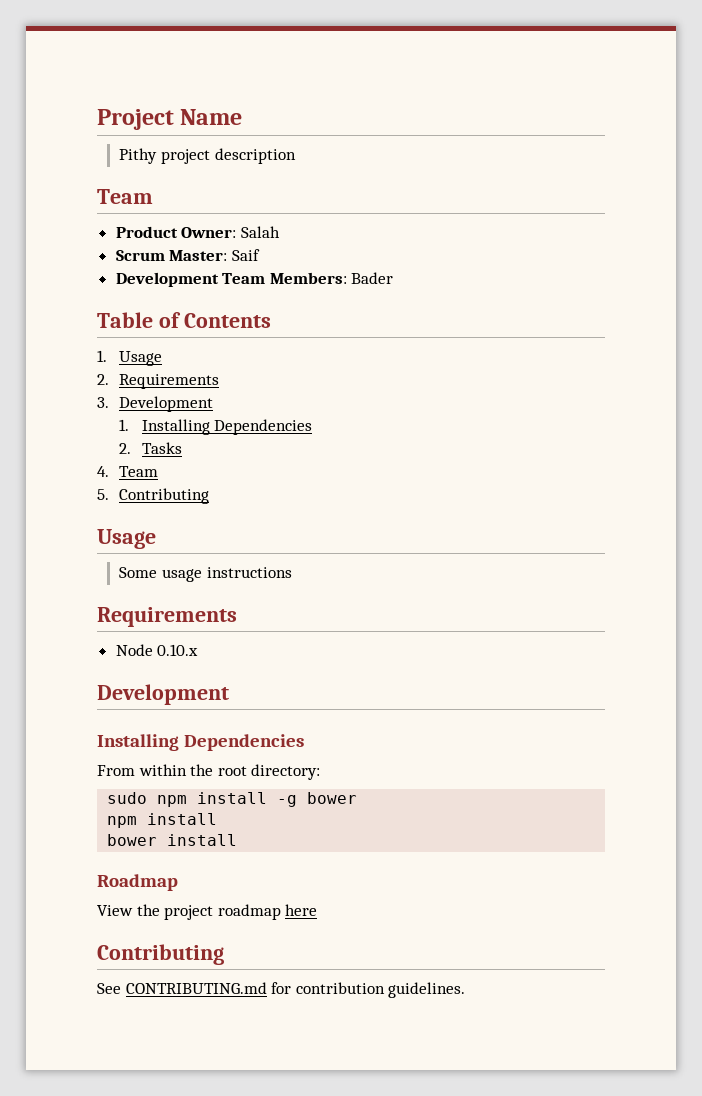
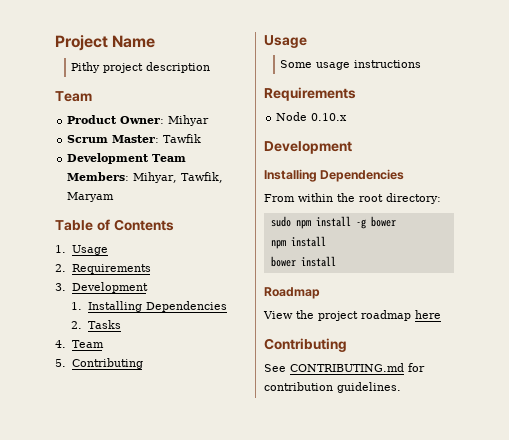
[240,226,280,238] Salah -> [168,115,210,126] Mihyar
[231,249,260,261] Saif -> [163,134,202,143] Tawfik
[351,272,394,284] Bader -> [133,172,224,183] [67,192,115,202] Mihyar, Tawfik, Maryam

